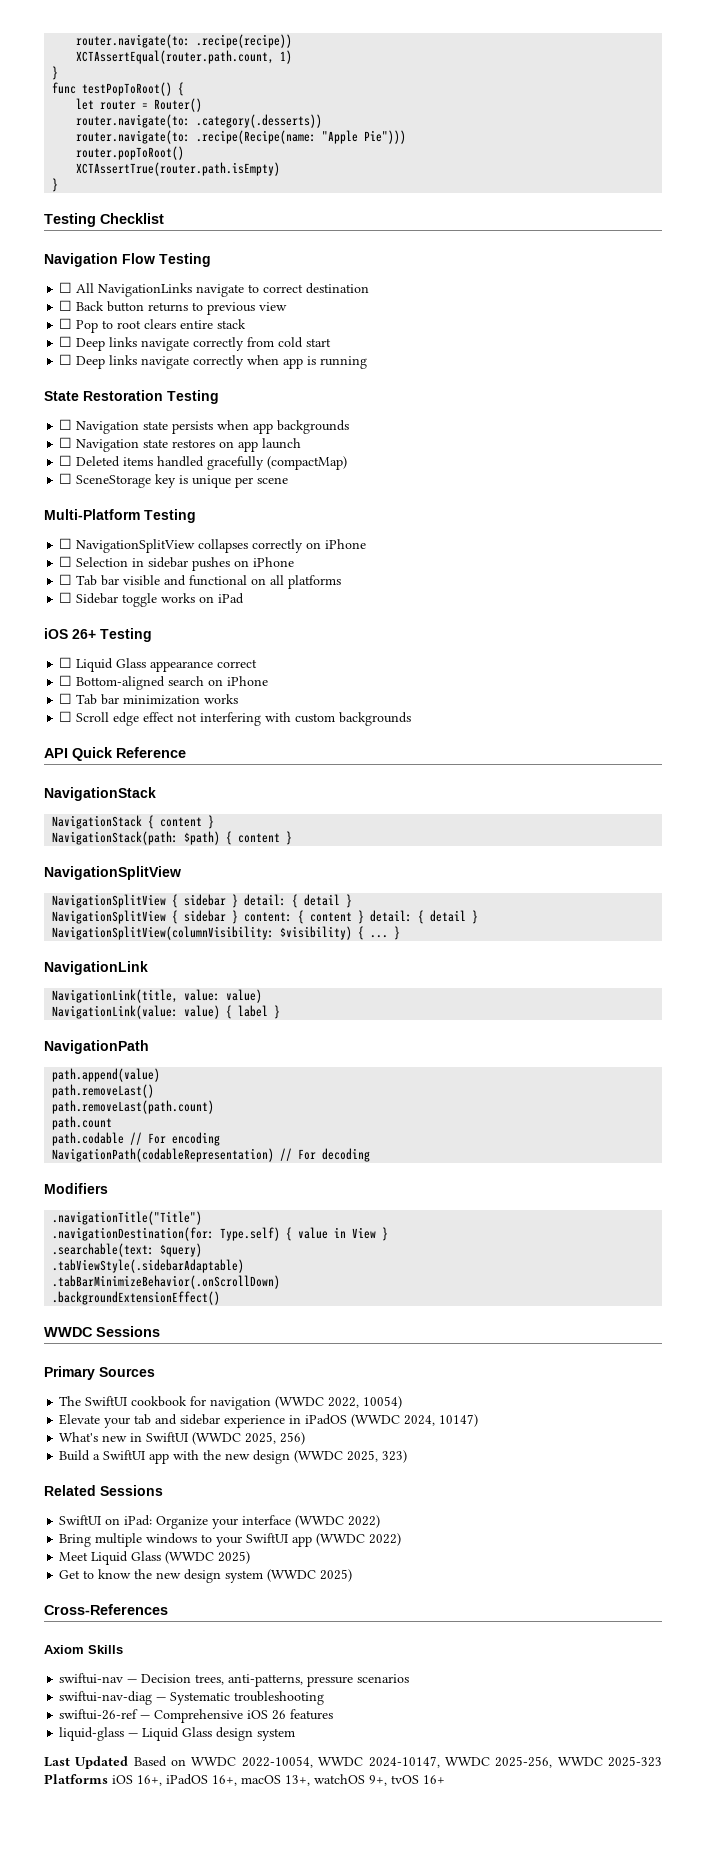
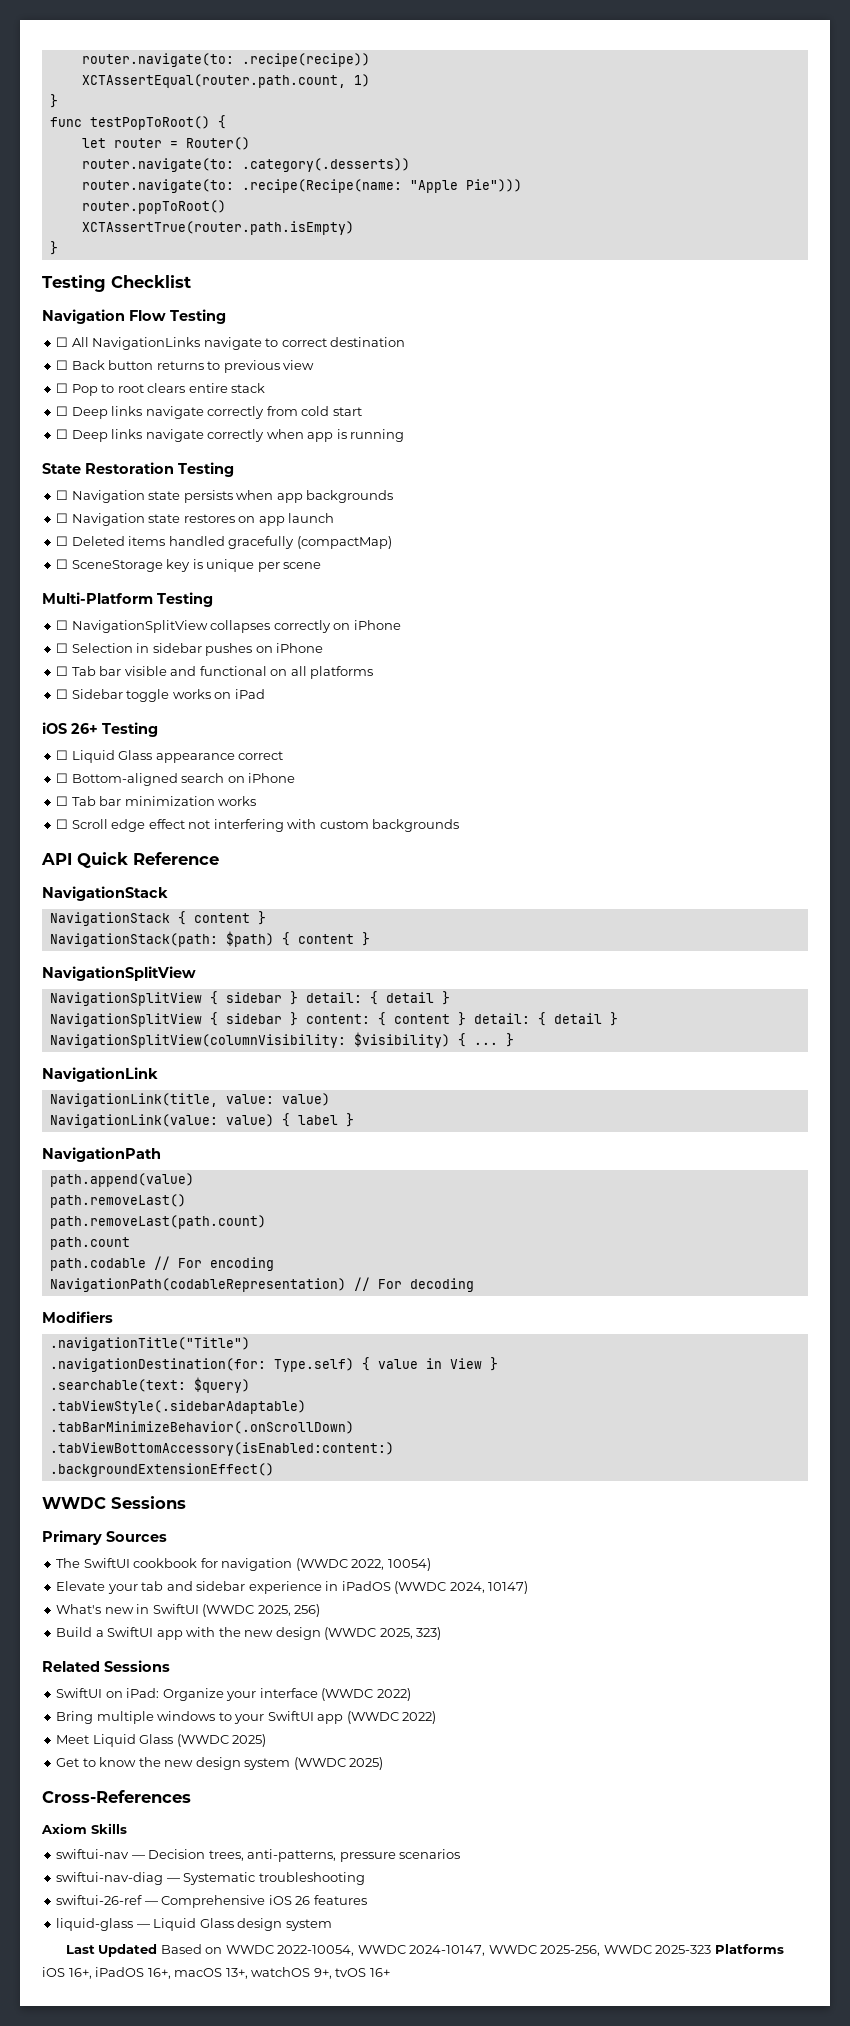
(281, 1282) none -> [49,1442,394,1456] // .tabViewBottomAccessory(isEnabled:content:)

